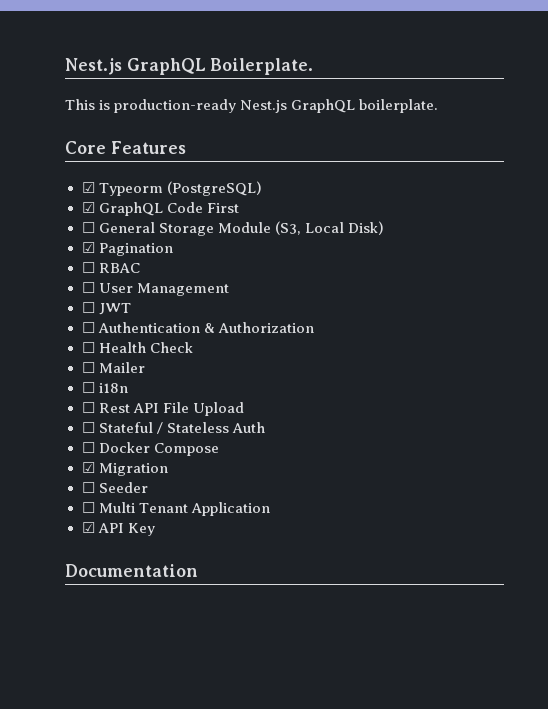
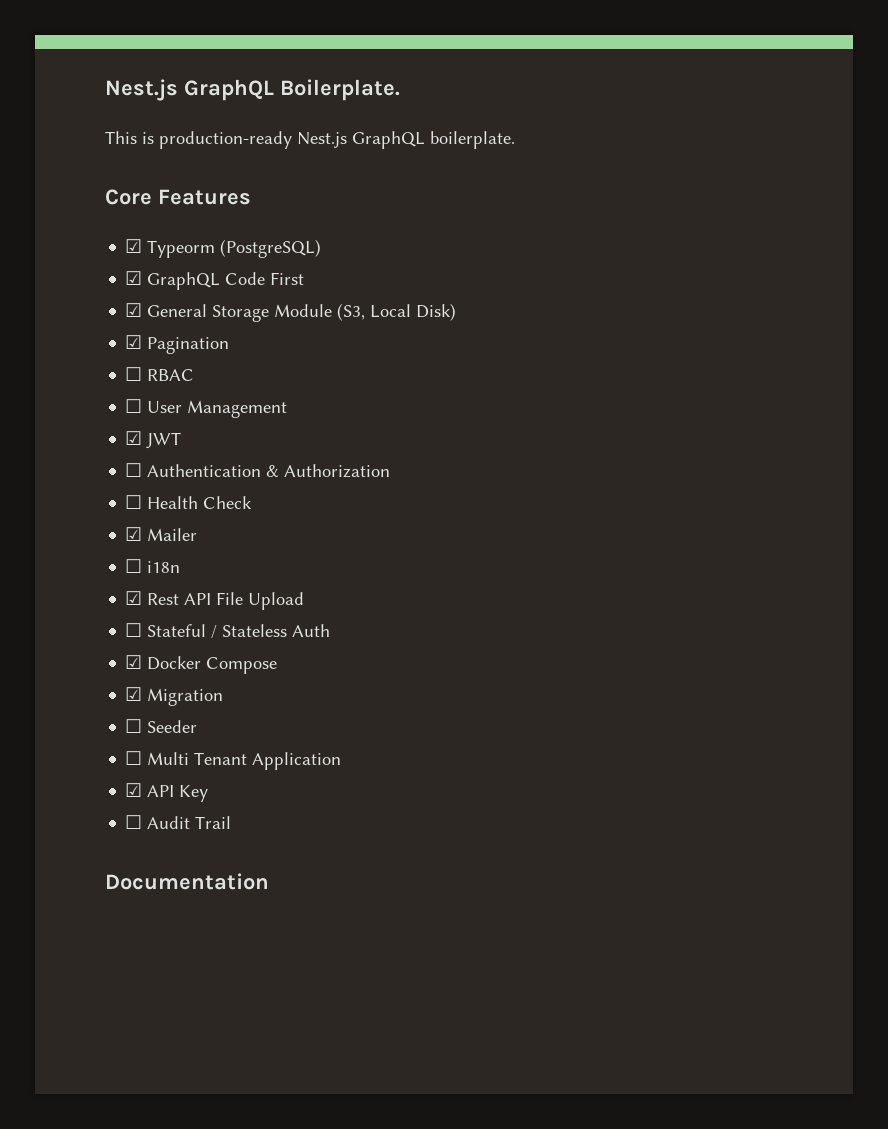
[81,222,95,233] ☐ -> [125,303,143,317] ☑
[81,302,95,313] ☐ -> [125,431,143,445] ☑
[81,362,95,373] ☐ -> [125,527,143,541] ☑
[81,402,95,413] ☐ -> [125,591,143,605] ☑
[81,442,95,453] ☐ -> [125,655,143,669] ☑
(155, 529) none -> [125,815,232,829] // ☐ Audit Trail

